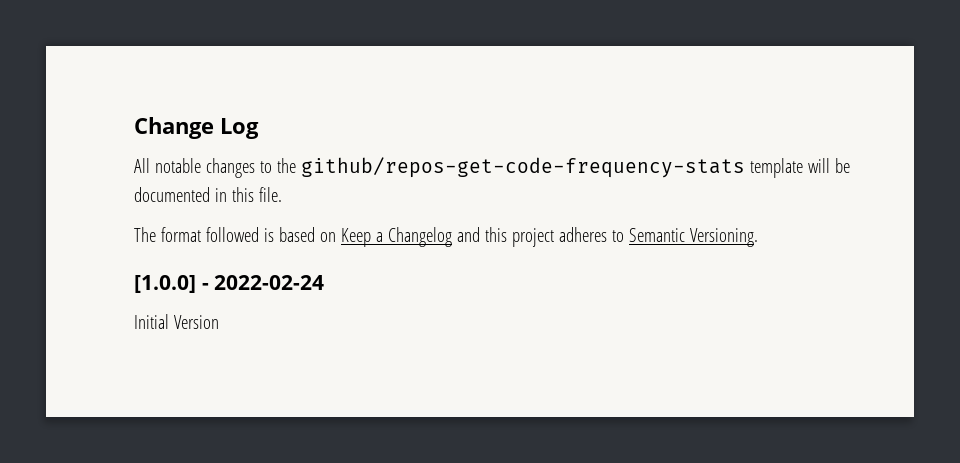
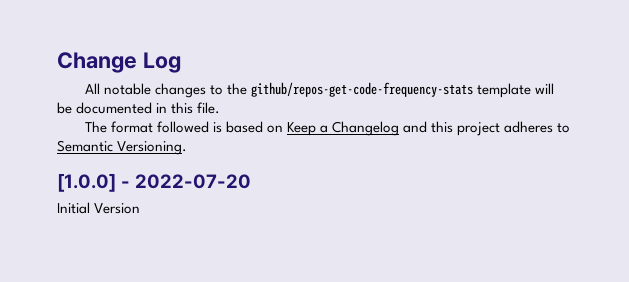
[214,275,325,290] 2022-02-24 -> [135,174,252,189] 2022-07-20

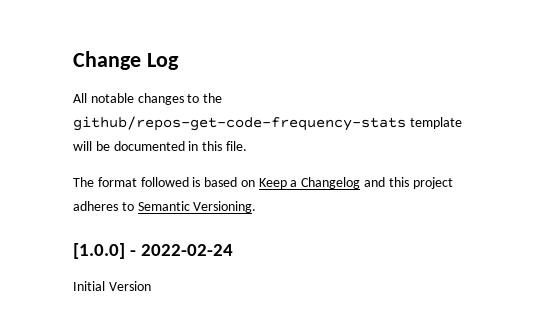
[135,174,252,189] 2022-07-20 -> [141,244,234,256] 2022-02-24

